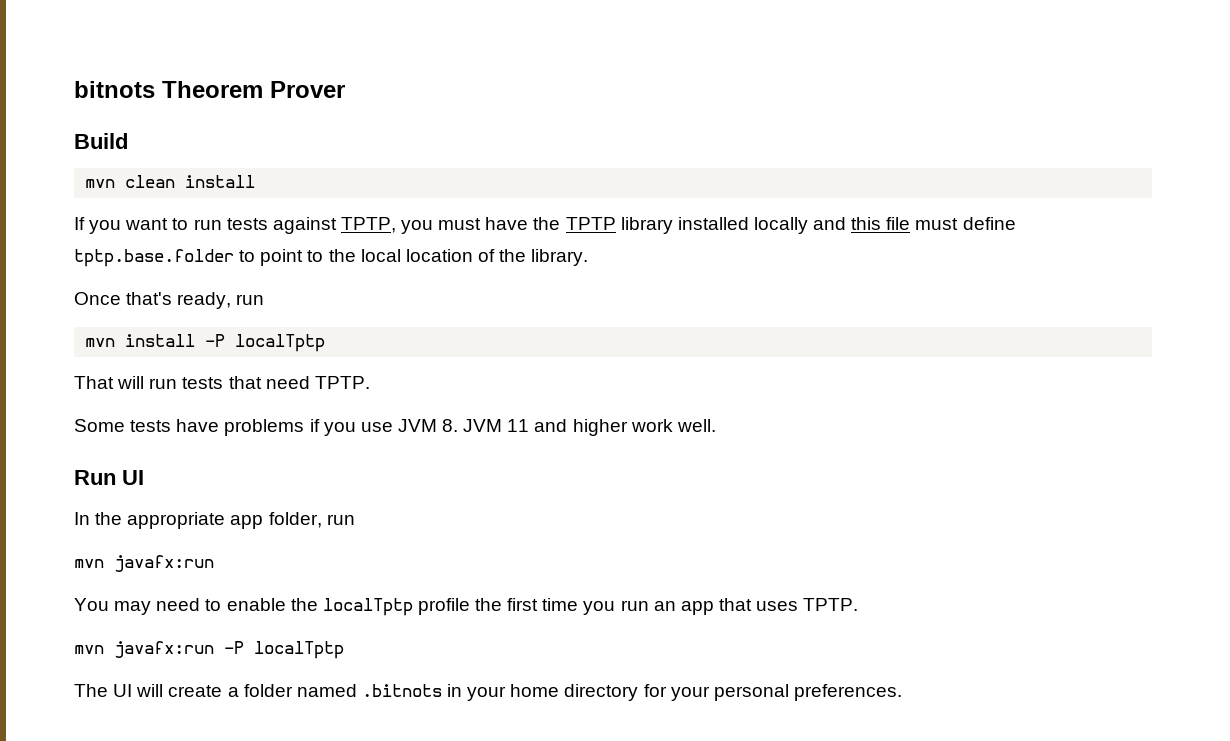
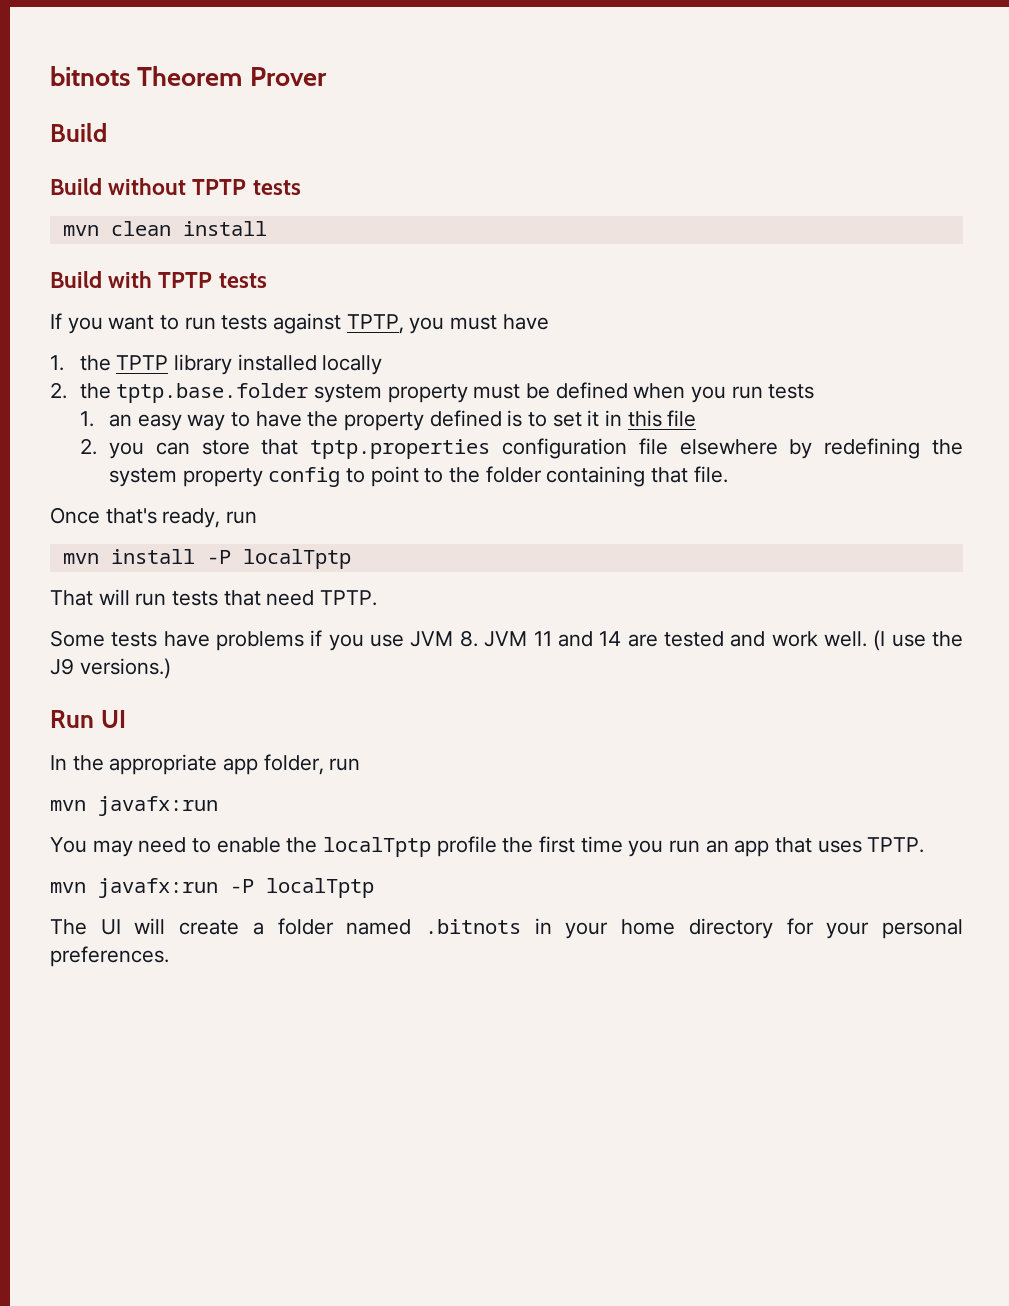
(128, 141) none -> [50,178,301,195] // Build without TPTP tests
(256, 181) none -> [50,271,267,288] // Build with TPTP tests
(529, 223) none -> [50,355,64,371] // 1.
[813,217,1016,230] [74,249,589,267] and this file must define tptp.base.folder to point to the local location of the library. -> [50,382,815,403] [79,410,697,431] [79,438,963,459] [108,466,728,487] // 2. the tptp.base.folder system property must be defined when you run tests // 1. an easy way to have the property defined is to set it in this file // 2. you can store that tptp.properties configuration file elsewhere by redefining the system property config to point to the folder containing that file.
[572,419,716,436] higher work well. -> [599,630,964,651] [50,658,171,679] 14 are tested and work well. (I use the J9 versions.)

